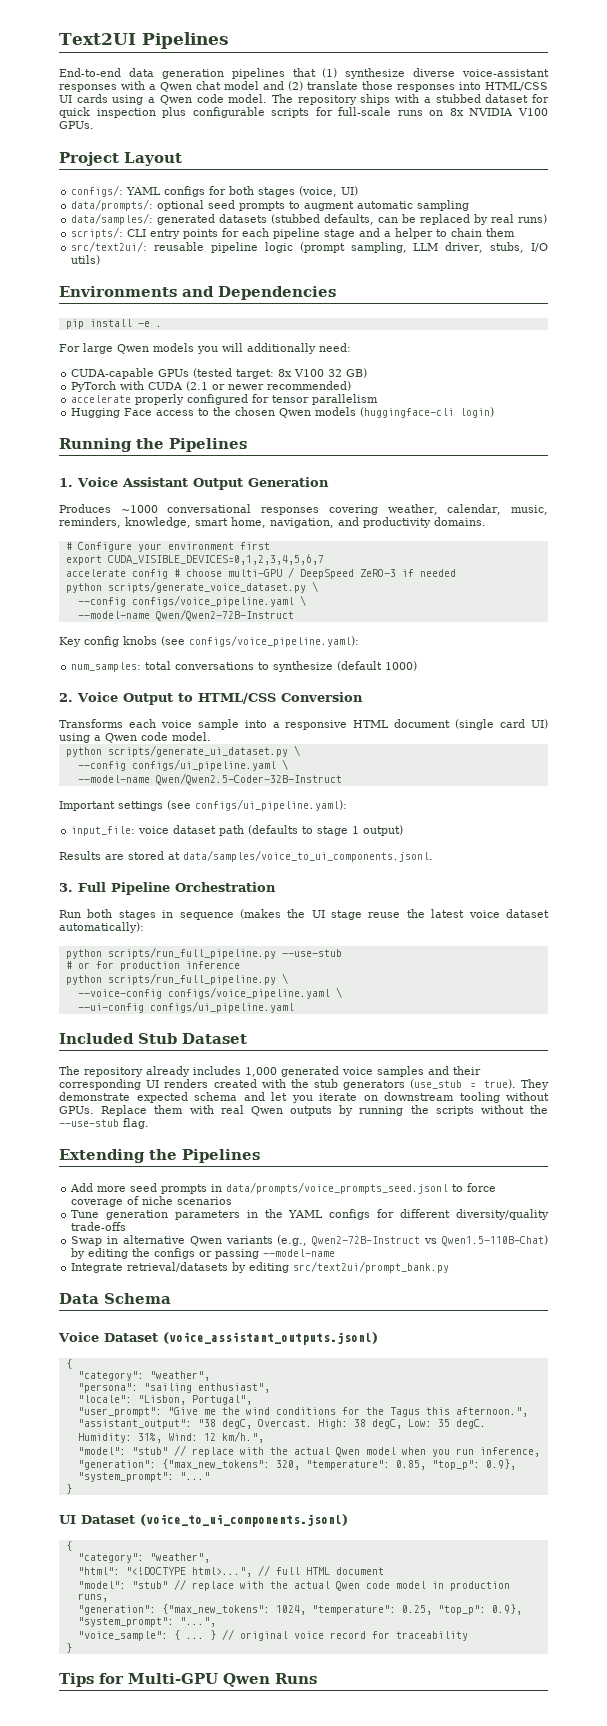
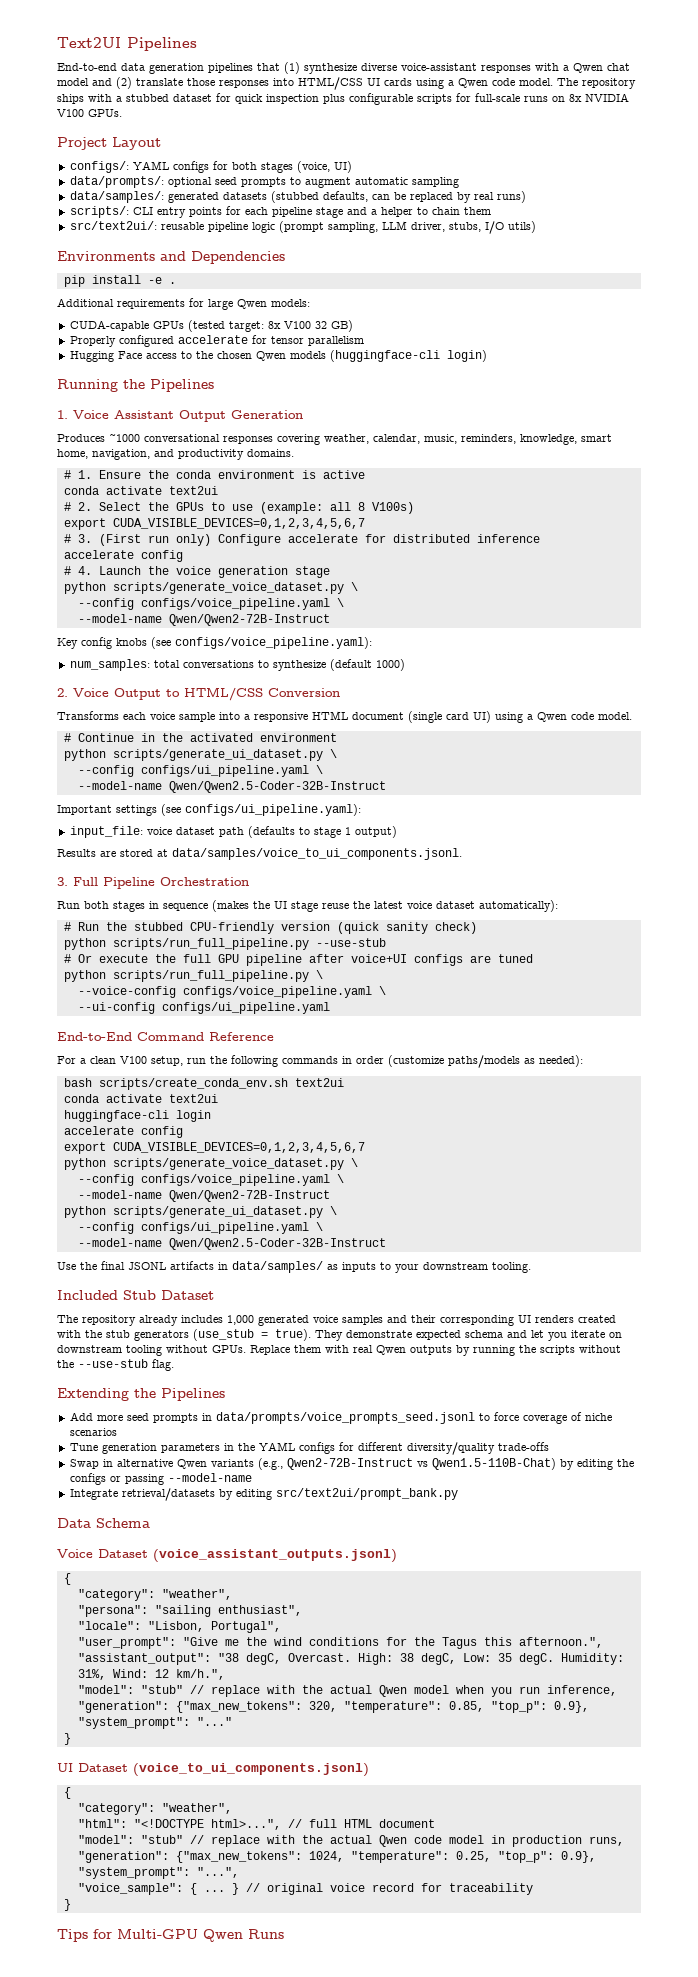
[59,343,351,354] For large Qwen models you will additionally need: -> [57,298,310,310] Additional requirements for large Qwen models:
[71,381,352,392] [71,394,249,405] PyTorch with CUDA (2.1 or newer recommended) // accelerate properly configured -> [69,335,248,347] Properly configured accelerate
[77,542,270,552] [65,554,324,565] [65,567,456,579] Configure your environment first // export CUDA_VISIBLE_DEVICES=0,1,2,3,4,5,6,7 // accelerate config # choose multi-GPU / DeepSpeed ZeRO-3 if needed -> [77,470,365,479] [63,486,218,495] [63,502,414,514] [63,518,365,530] [63,534,540,546] [63,550,183,562] [63,566,330,578] 1. Ensure the conda environment is active // conda activate text2ui // # 2. Select the GPUs to use (example: all 8 V100s) // export CUDA_VISIBLE_DEVICES=0,1,2,3,4,5,6,7 // # 3. (First run only) Configure accelerate for distributed inference // accelerate config // # 4. Launch the voice generation stage
(211, 736) none -> [63,733,337,742] // # Continue in the activated environment
[65,947,342,959] [65,961,240,971] python scripts/run_full_pipeline.py --use-stub // # or for production inference -> [63,922,477,934] [63,938,386,950] [63,954,533,966] # Run the stubbed CPU-friendly version (quick sanity check) // python scripts/run_full_pipeline.py --use-stub // # Or execute the full GPU pipeline after voice+UI configs are tuned
(294, 1007) none -> [57,1032,274,1041] [57,1055,583,1068] [63,1078,344,1090] [63,1094,218,1103] [63,1110,211,1122] [63,1126,183,1138] [63,1142,365,1154] [63,1158,358,1170] [77,1174,344,1186] [77,1190,330,1202] [63,1206,337,1218] [77,1222,323,1234] [77,1238,386,1250] [57,1261,531,1273] // End-to-End Command Reference // For a clean V100 setup, run the following commands in order (customize paths/models as needed): // bash scripts/create_conda_env.sh text2ui // conda activate text2ui // huggingface-cli login // accelerate config // export CUDA_VISIBLE_DEVICES=0,1,2,3,4,5,6,7 // python scripts/generate_voice_dataset.py \ // --config configs/voice_pipeline.yaml \ // --model-name Qwen/Qwen2-72B-Instruct // python scripts/generate_ui_dataset.py \ // --config configs/ui_pipeline.yaml \ // --model-name Qwen/Qwen2.5-Coder-32B-Instruct // Use the final JSONL artifacts in data/samples/ as inputs to your downstream tooling.

